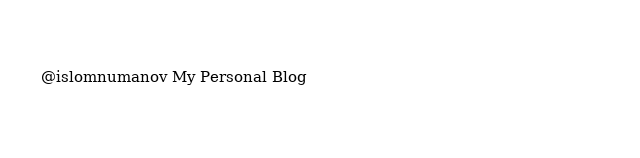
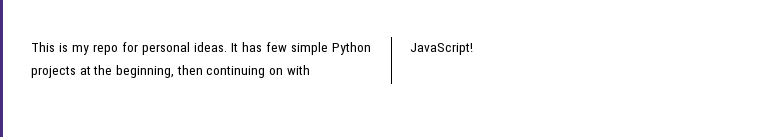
[41,70,307,85] @islomnumanov My Personal Blog -> [31,42,371,55] [31,65,310,78] [410,43,473,55] This is my repo for personal ideas. It has few simple Python projects at the beginning, then continuing on with JavaScript!

